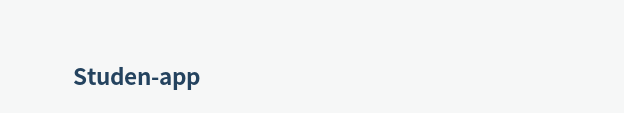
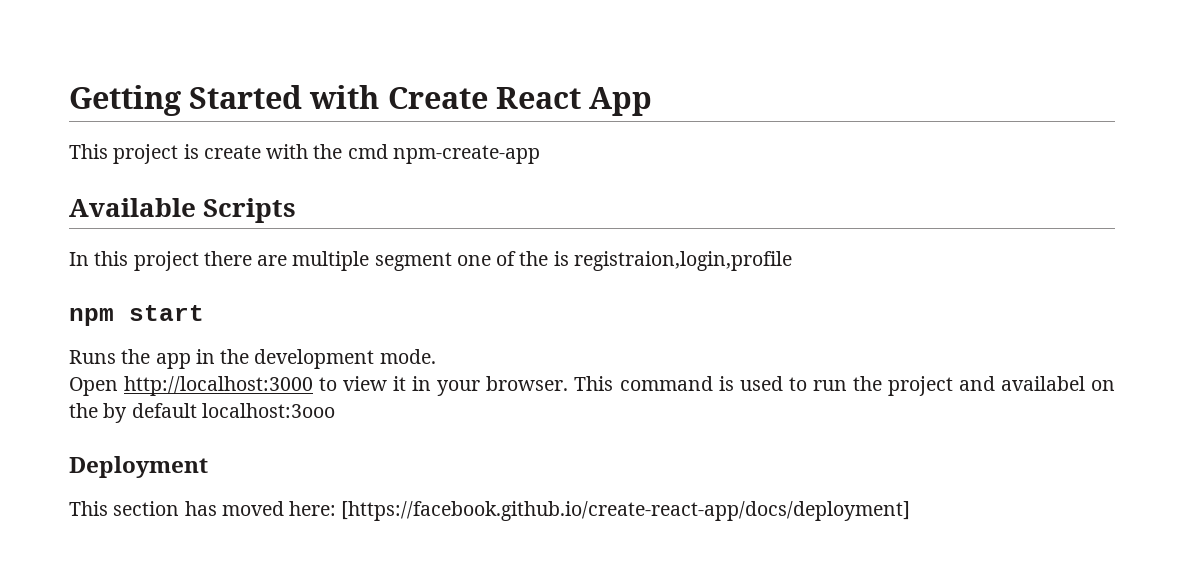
[73,66,200,90] Studen-app -> [69,85,653,116] [69,144,540,164] [69,198,297,223] [69,251,792,271] [69,305,204,326] [69,349,436,369] [69,376,1115,396] [69,403,335,423] [69,456,208,478] [69,501,911,521] Getting Started with Create React App // This project is create with the cmd npm-create-app // Available Scripts // In this project there are multiple segment one of the is registraion,login,profile // npm start // Runs the app in the development mode. // Open http://localhost:3000 to view it in your browser. This command is used to run the project and availabel on the by default localhost:3ooo // Deployment // This section has moved here: [https://facebook.github.io/create-react-app/docs/deployment]

